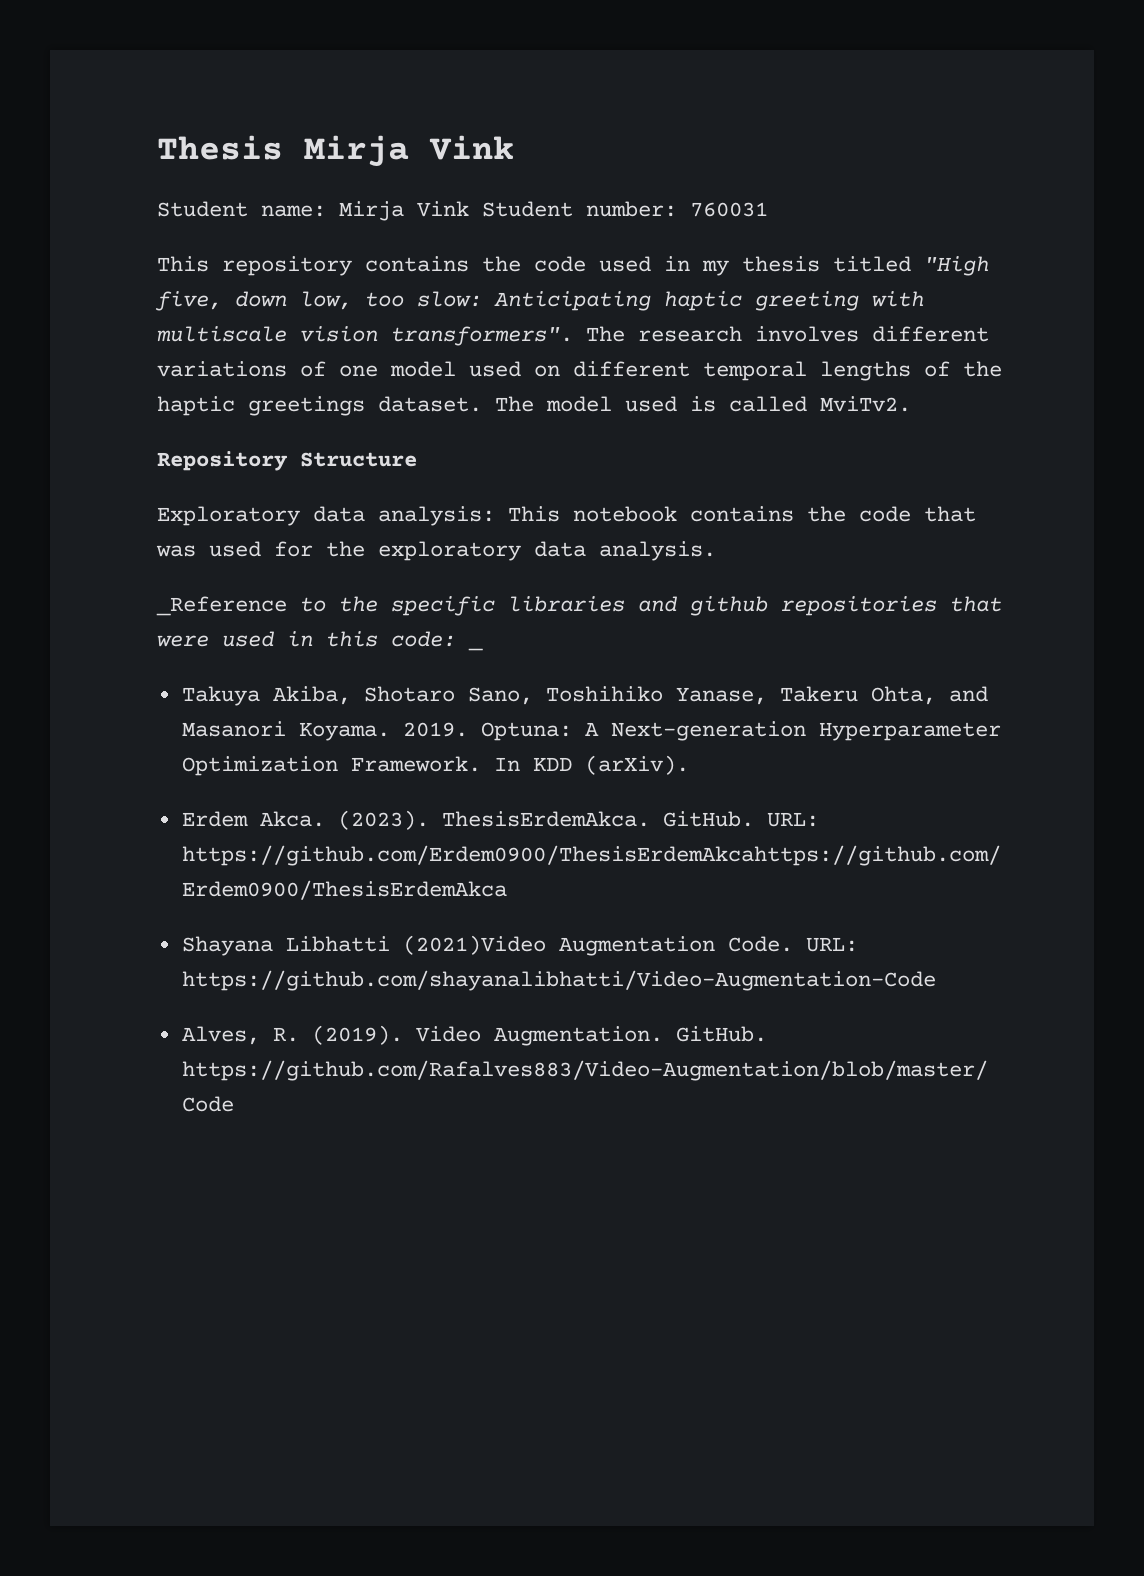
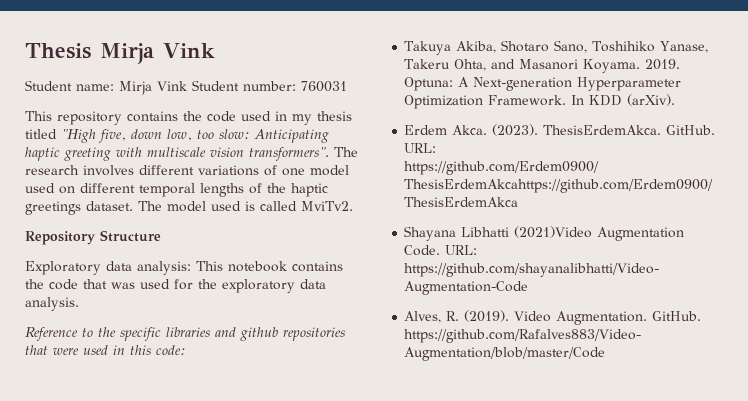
[156,596,287,616] _Reference -> [25,327,78,341] Reference
[468,646,483,651] _ -> (186, 350) none

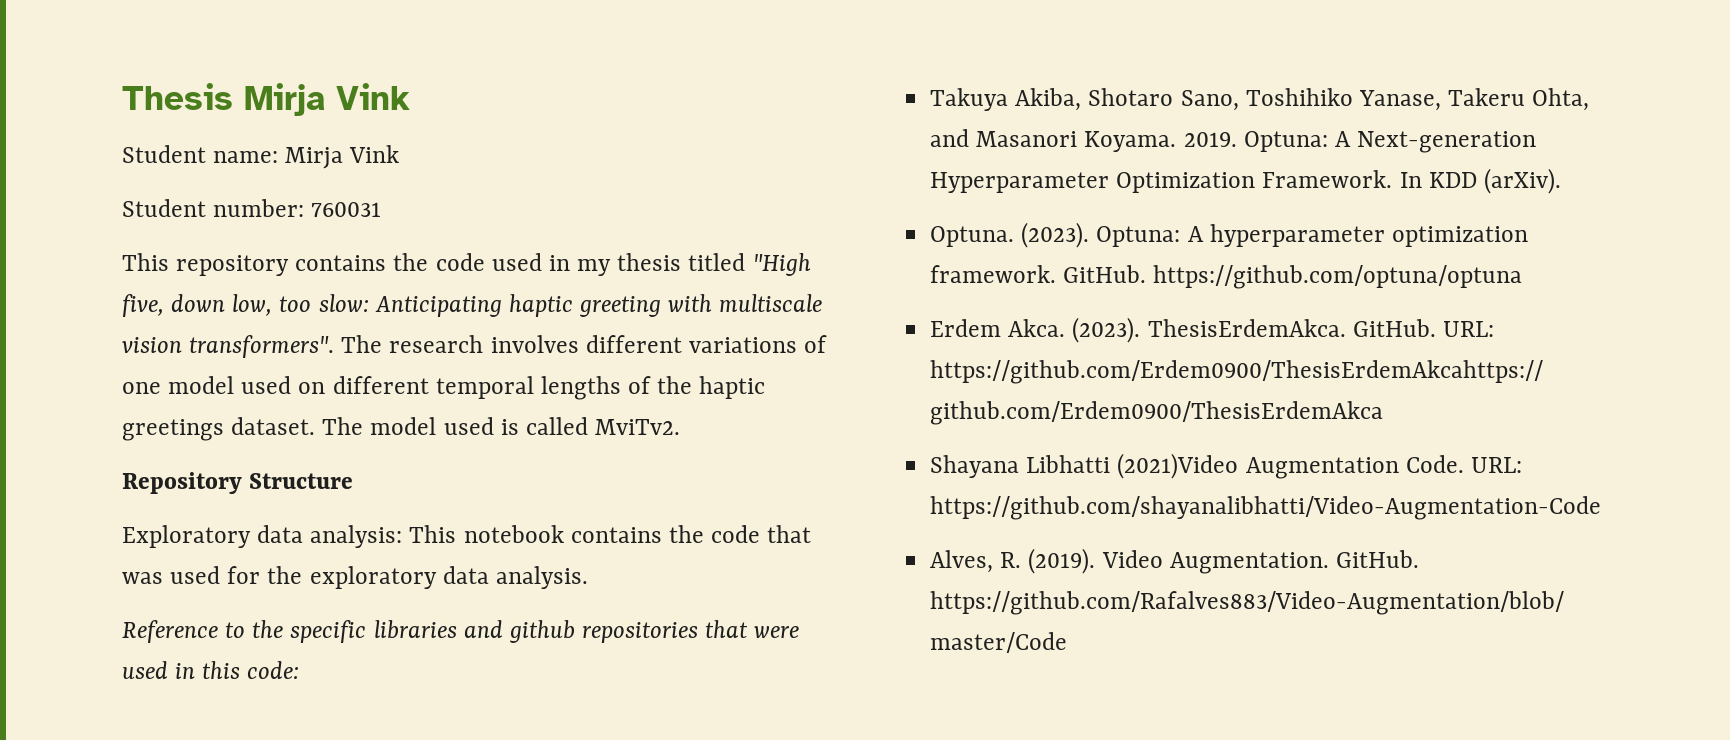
(187, 86) none -> (400, 154) //
(676, 100) none -> [930,222,1528,248] [930,265,1523,289] // Optuna. (2023). Optuna: A hyperparameter optimization framework. GitHub. https://github.com/optuna/optuna

